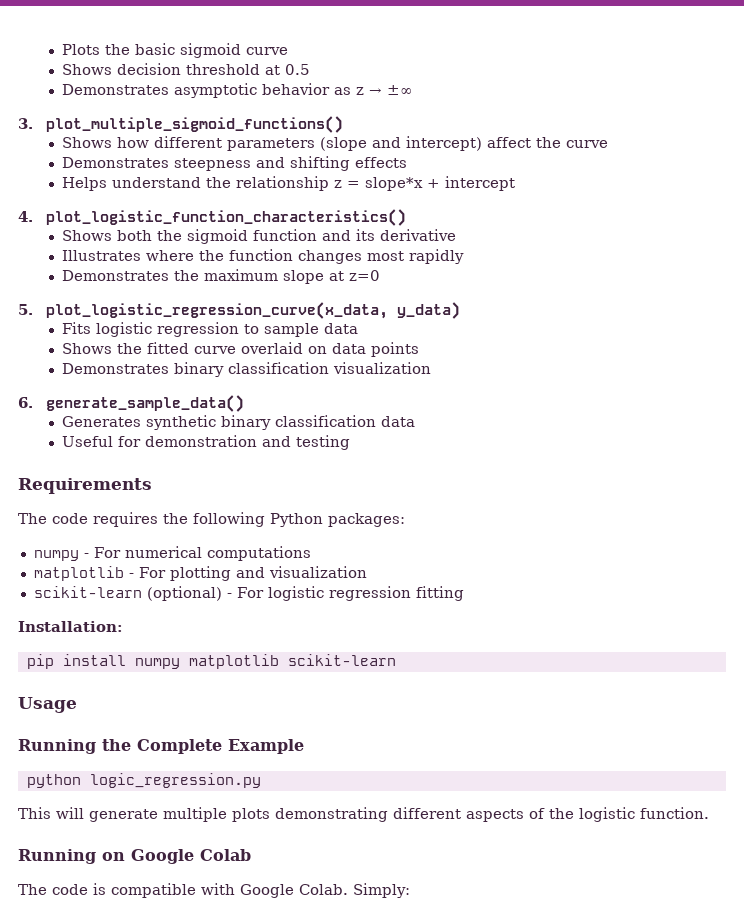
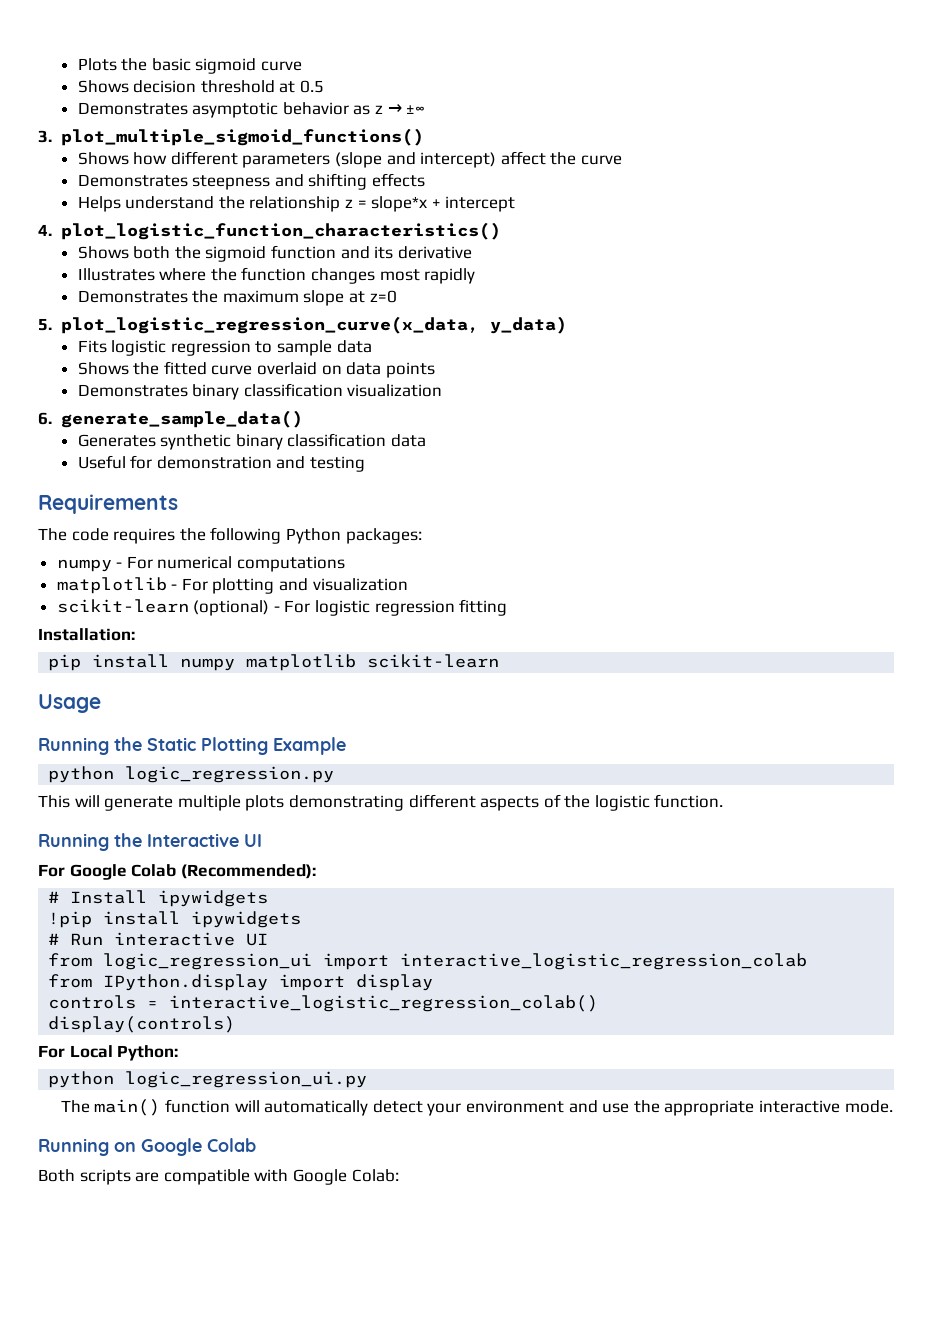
[137,739,222,754] Complete -> [147,737,268,755] Static Plotting
(709, 813) none -> [38,833,262,851] [38,864,316,880] [48,890,269,907] [48,911,302,928] [48,932,269,946] [48,953,808,970] [48,974,434,991] [48,995,599,1012] [48,1016,236,1033] [38,1045,179,1061] [48,1071,368,1088] [60,1099,893,1116] // Running the Interactive UI // For Google Colab (Recommended): // # Install ipywidgets // !pip install ipywidgets // # Run interactive UI // from logic_regression_ui import interactive_logistic_regression_colab // from IPython.display import display // controls = interactive_logistic_regression_colab() // display(controls) // For Local Python: // python logic_regression_ui.py // The main() function will automatically detect your environment and use the appropriate interactive mode.
[18,883,106,895] The code is -> [38,1169,160,1185] Both scripts are
[299,883,410,898] Colab. Simply: -> [351,1169,399,1182] Colab:

